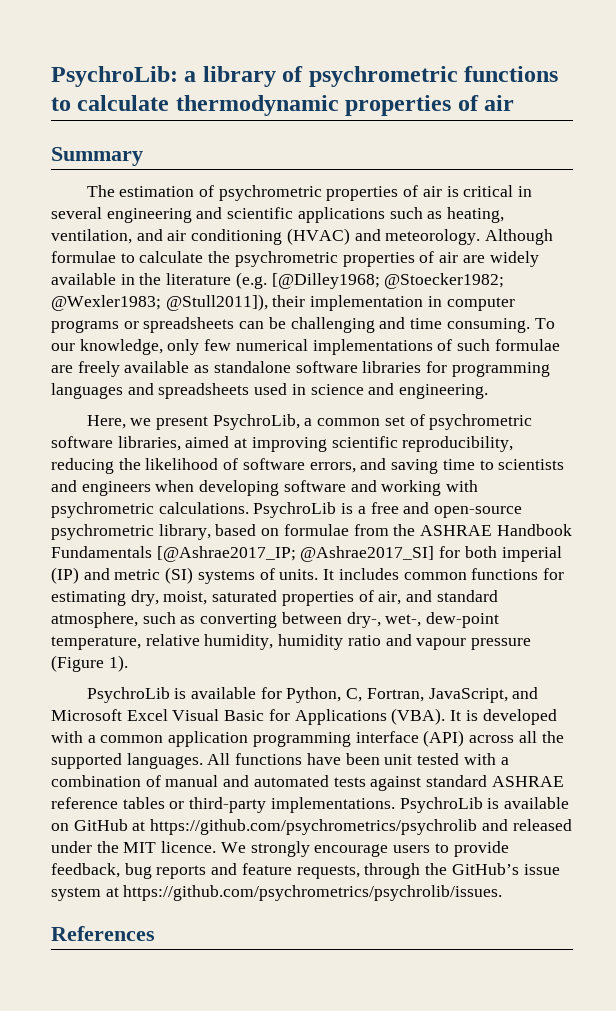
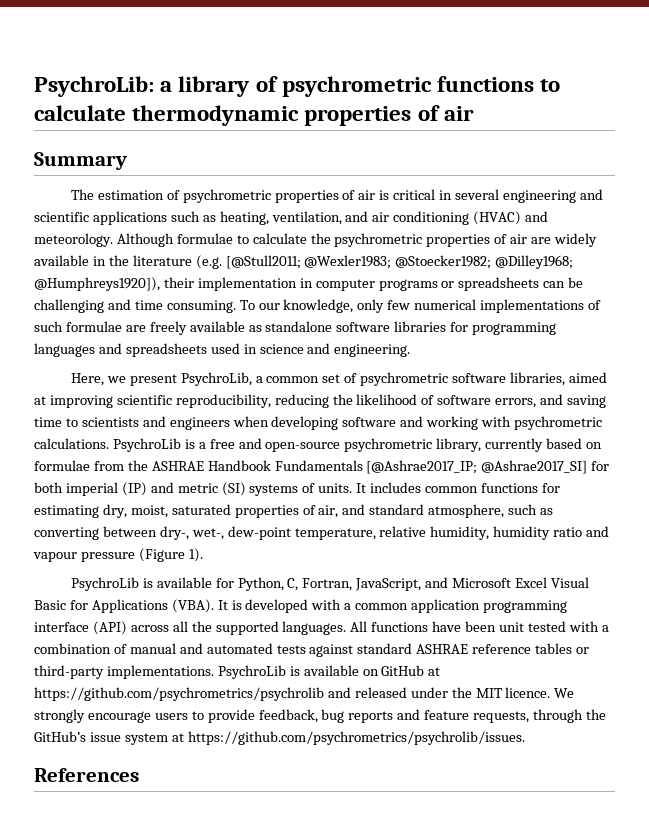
[271,273,505,289] [51,294,268,311] [@Dilley1968; @Stoecker1982; @Wexler1983; @Stull2011]), -> [225,255,574,269] [34,277,160,291] [@Stull2011; @Wexler1983; @Stoecker1982; @Dilley1968; @Humphreys1920]),
(211, 532) none -> [485,438,544,452] currently

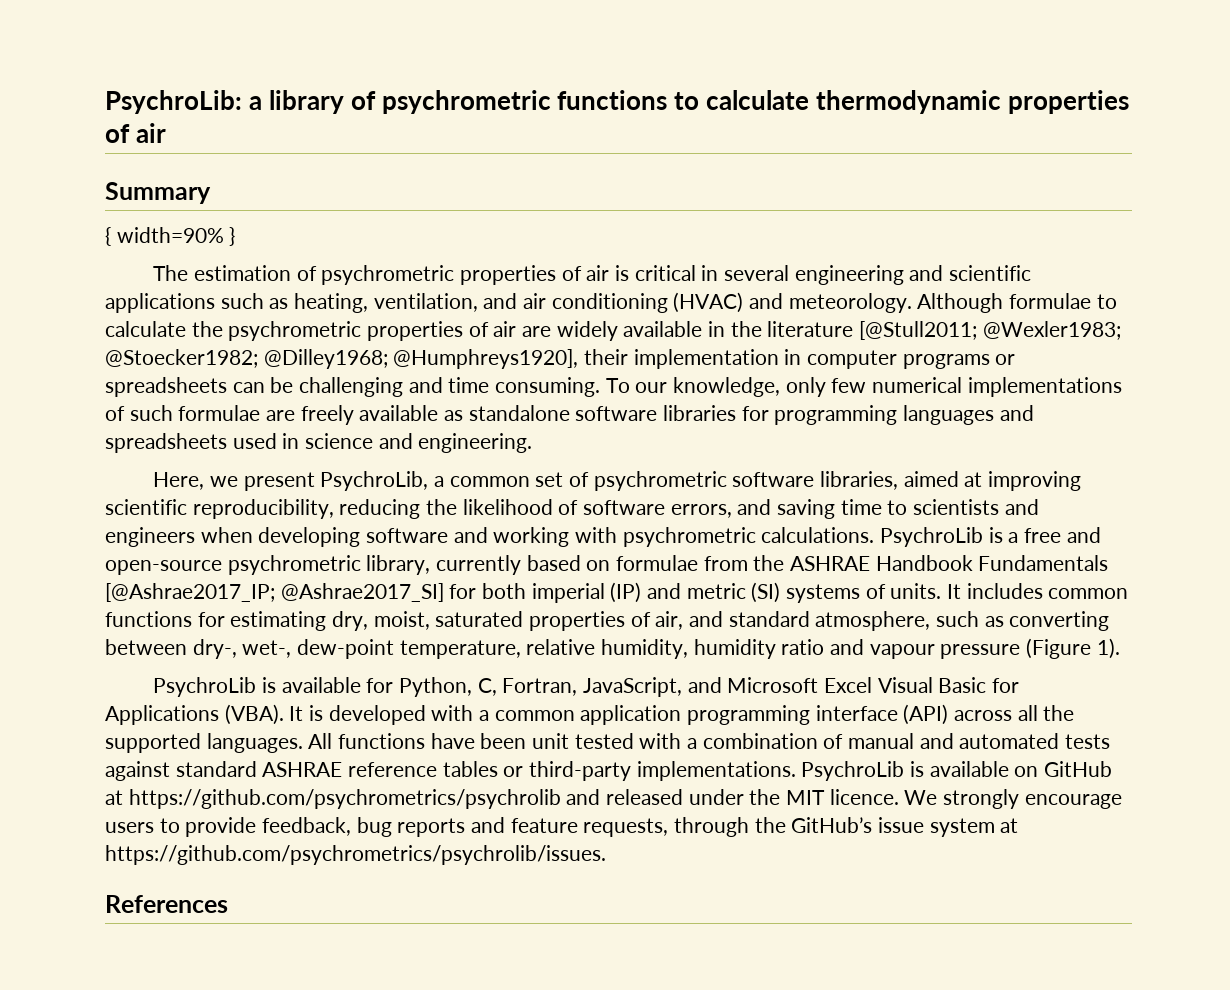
(127, 161) none -> [105,227,236,246] // { width=90% }
[195,255,222,269] (e.g. -> (854, 329) none
[34,277,160,291] @Humphreys1920]), -> [393,349,579,369] @Humphreys1920],

